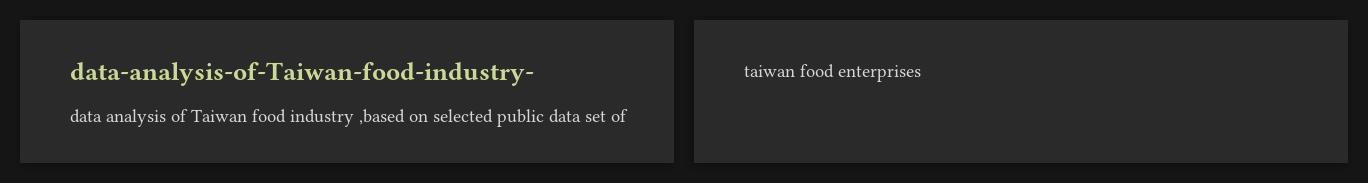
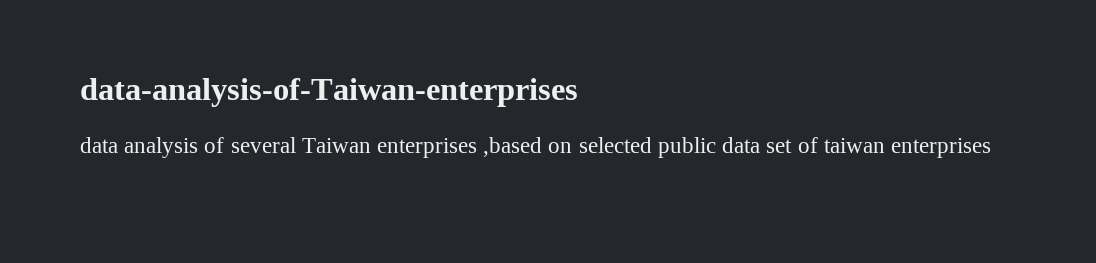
[70,62,534,86] data-analysis-of-Taiwan-food-industry- -> [80,78,578,107] data-analysis-of-Taiwan-enterprises
[191,109,354,127] Taiwan food industry -> [230,137,478,158] several Taiwan enterprises
[800,64,834,78] food -> (885, 145) none

